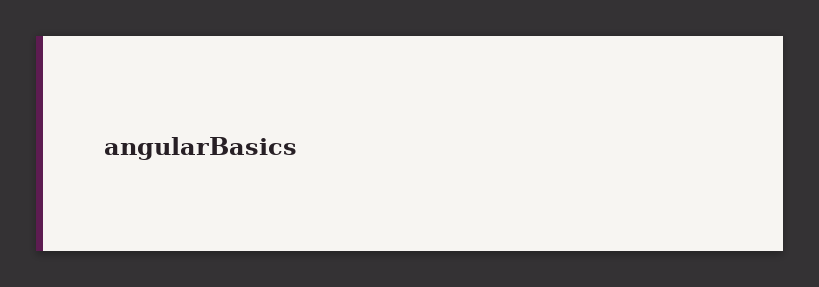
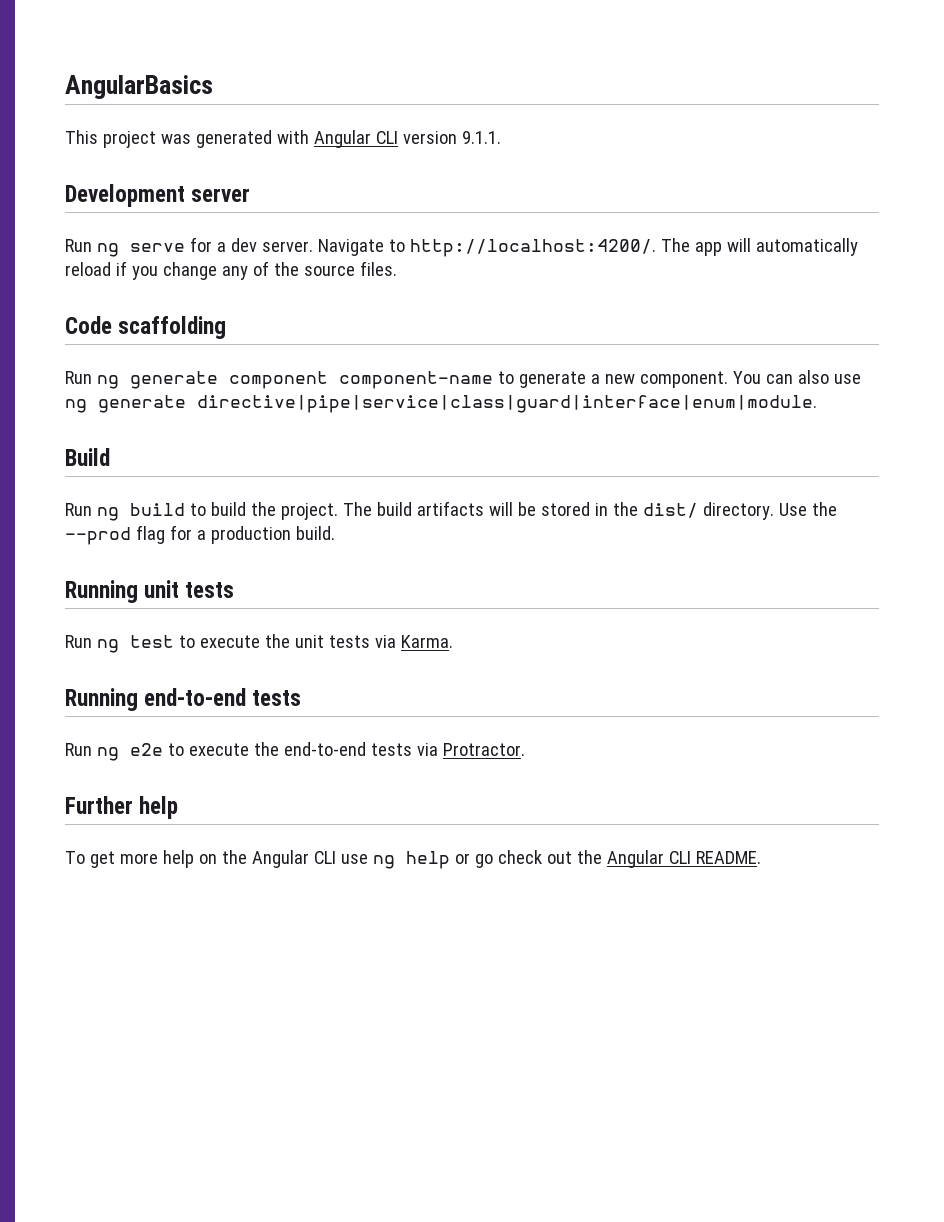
[104,137,297,160] angularBasics -> [65,75,213,99] [65,130,501,148] [65,184,251,207] [65,237,858,257] [65,261,397,280] [65,316,227,339] [65,370,861,389] [65,395,817,413] [65,448,110,466] [65,501,837,521] [65,525,335,545] [65,580,235,603] [65,634,453,653] [65,688,302,711] [65,742,525,761] [65,796,179,819] [65,850,761,869] AngularBasics // This project was generated with Angular CLI version 9.1.1. // Development server // Run ng serve for a dev server. Navigate to http://localhost:4200/. The app will automatically reload if you change any of the source files. // Code scaffolding // Run ng generate component component-name to generate a new component. You can also use ng generate directive|pipe|service|class|guard|interface|enum|module. // Build // Run ng build to build the project. The build artifacts will be stored in the dist/ directory. Use the --prod flag for a production build. // Running unit tests // Run ng test to execute the unit tests via Karma. // Running end-to-end tests // Run ng e2e to execute the end-to-end tests via Protractor. // Further help // To get more help on the Angular CLI use ng help or go check out the Angular CLI README.

